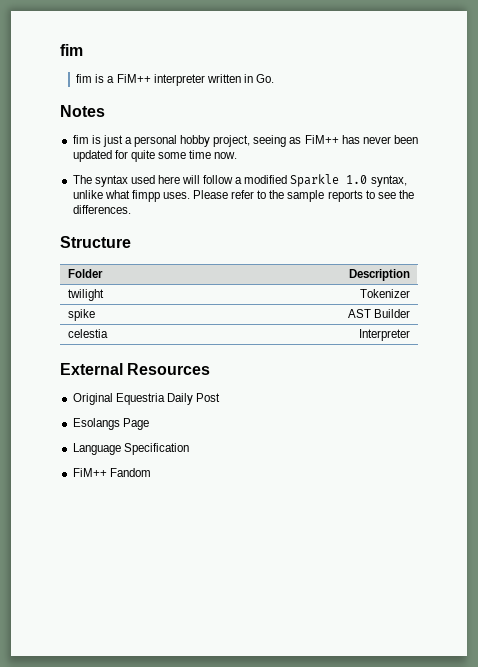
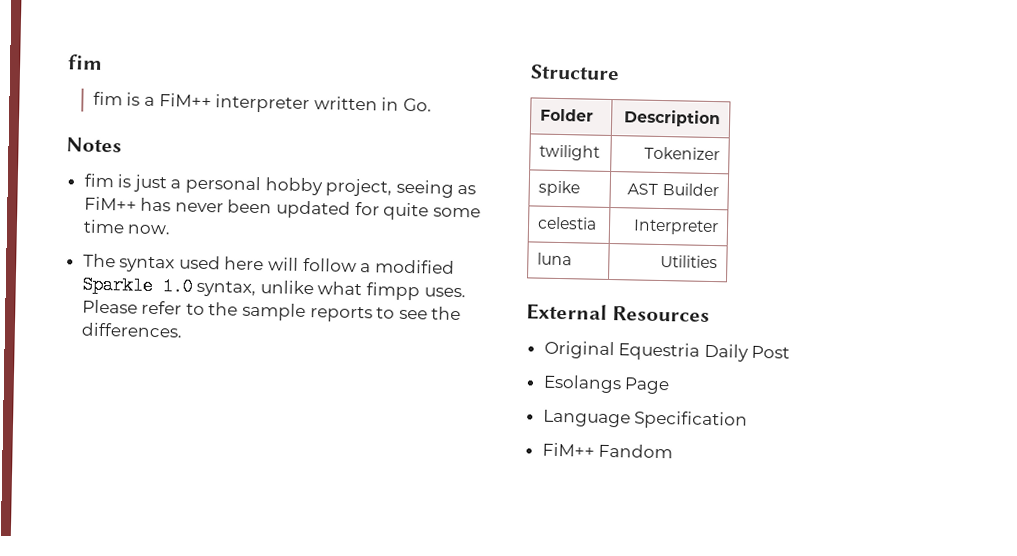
(411, 335) none -> [537,252,573,266] [659,254,718,269] // luna | Utilities

